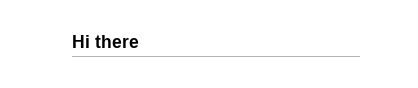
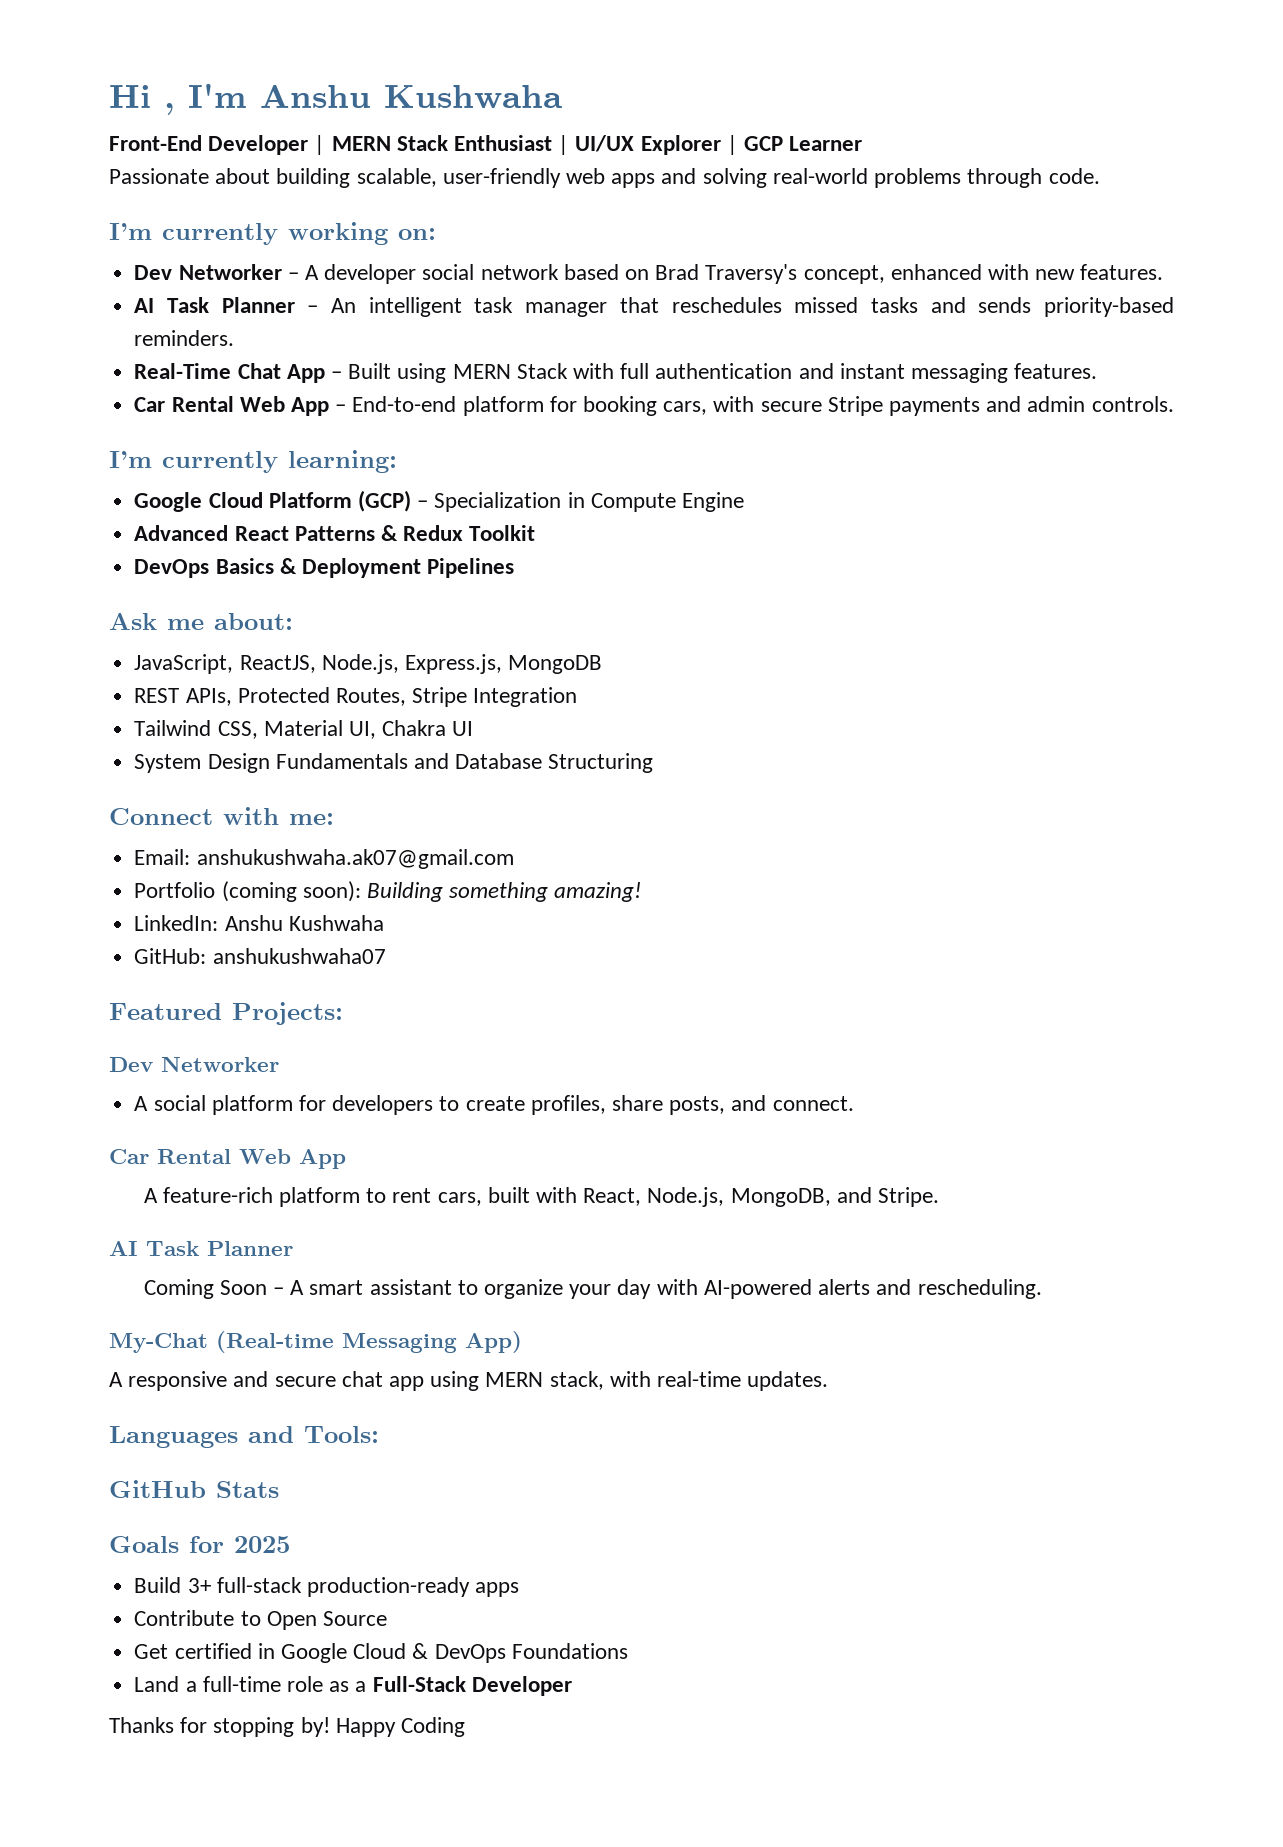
[95,35,139,48] there -> [164,83,562,115] [109,135,863,155] [109,168,1100,188] [109,222,436,245] [134,264,1164,284] [134,297,1175,317] [134,330,235,346] [134,363,1098,383] [134,396,1174,416] [109,450,397,473] [134,490,744,512] [134,525,536,541] [134,558,515,578] [109,613,293,630] [134,654,603,674] [134,687,578,707] [134,720,474,739] [134,753,654,773] [109,807,334,825] [134,849,514,869] [134,881,642,902] [134,915,384,931] [134,948,386,964] [109,1002,343,1025] [109,1057,279,1072] [134,1095,854,1115] [109,1149,346,1169] [143,1187,940,1207] [109,1241,293,1256] [143,1279,1042,1299] [109,1331,522,1353] [109,1371,829,1391] [109,1426,379,1448] [109,1480,279,1498] [109,1536,290,1553] [134,1577,520,1597] [134,1610,387,1630] [134,1643,628,1663] [134,1676,572,1696] [109,1717,466,1737] , I'm Anshu Kushwaha // Front-End Developer | MERN Stack Enthusiast | UI/UX Explorer | GCP Learner // Passionate about building scalable, user-friendly web apps and solving real-world problems through code. // I’m currently working on: // Dev Networker – A developer social network based on Brad Traversy's concept, enhanced with new features. // AI Task Planner – An intelligent task manager that reschedules missed tasks and sends priority-based reminders. // Real-Time Chat App – Built using MERN Stack with full authentication and instant messaging features. // Car Rental Web App – End-to-end platform for booking cars, with secure Stripe payments and admin controls. // I’m currently learning: // Google Cloud Platform (GCP) – Specialization in Compute Engine // Advanced React Patterns & Redux Toolkit // DevOps Basics & Deployment Pipelines // Ask me about: // JavaScript, ReactJS, Node.js, Express.js, MongoDB // REST APIs, Protected Routes, Stripe Integration // Tailwind CSS, Material UI, Chakra UI // System Design Fundamentals and Database Structuring // Connect with me: // Email: anshukushwaha.ak07@gmail.com // Portfolio (coming soon): Building something amazing! // LinkedIn: Anshu Kushwaha // GitHub: anshukushwaha07 // Featured Projects: // Dev Networker // A social platform for developers to create profiles, share posts, and connect. // Car Rental Web App // A feature-rich platform to rent cars, built with React, Node.js, MongoDB, and Stripe. // AI Task Planner // Coming Soon – A smart assistant to organize your day with AI-powered alerts and rescheduling. // My-Chat (Real-time Messaging App) // A responsive and secure chat app using MERN stack, with real-time updates. // Languages and Tools: // GitHub Stats // Goals for 2025 // Build 3+ full-stack production-ready apps // Contribute to Open Source // Get certified in Google Cloud & DevOps Foundations // Land a full-time role as a Full-Stack Developer // Thanks for stopping by! Happy Coding

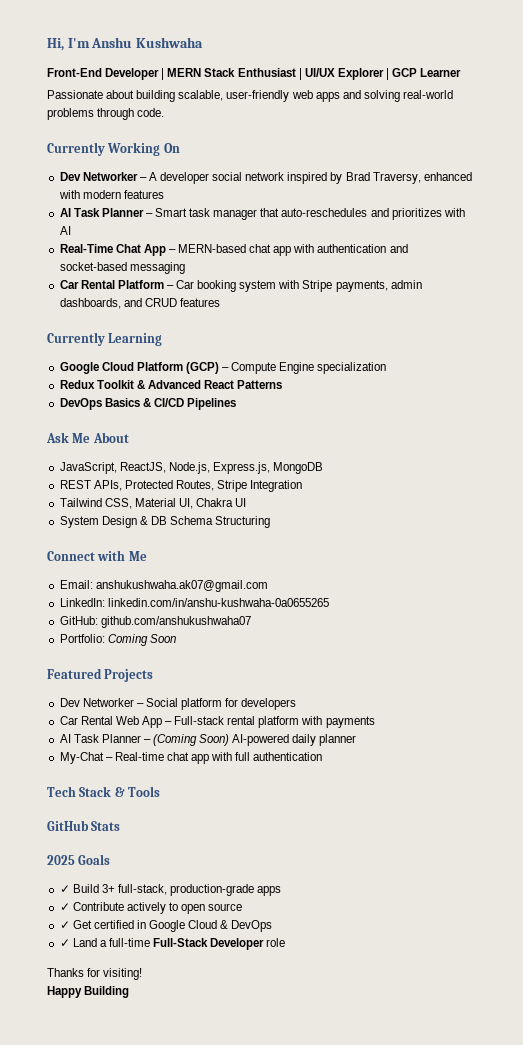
[109,85,175,115] Hi , -> [47,38,64,51] Hi,
[109,222,436,245] I’m currently working on: -> [47,142,180,156] Currently Working On
[563,264,1164,284] [134,297,462,317] based on Brad Traversy's concept, enhanced with new features. // AI Task Planner – An intelligent -> [287,172,472,184] [58,190,164,199] [59,208,188,217] inspired by Brad Traversy, enhanced with modern features // AI Task Planner – Smart
[671,297,1175,317] [134,330,235,346] [134,363,650,383] reschedules missed tasks and sends priority-based reminders. // Real-Time Chat App – Built using MERN Stack with full -> [281,208,465,220] [59,226,71,235] [59,244,315,256] auto-reschedules and prioritizes with AI // Real-Time Chat App – MERN-based chat app with
[839,363,905,379] instant -> [59,262,127,271] socket-based
[1014,363,1098,379] [134,396,1174,416] [109,450,397,473] features. // Car Rental Web App – End-to-end platform for booking cars, with secure Stripe payments and admin controls. // I’m currently learning: -> [59,280,422,292] [59,298,220,309] [47,332,163,346] // Car Rental Platform – Car booking system with Stripe payments, admin dashboards, and CRUD features // Currently Learning
[434,492,585,512] Specialization in -> (230, 369) none
(744, 502) // -> [317,362,387,374] [59,380,145,389] specialization // Redux Toolkit &
[380,525,536,541] & Redux Toolkit -> (283, 384) none
[301,558,421,578] Deployment -> [153,398,184,407] CI/CD
[167,613,293,630] me about: -> [72,432,129,443] Me About
[275,753,543,769] Fundamentals and Database -> [139,516,214,525] & DB Schema
[289,813,334,825] me: -> [128,551,147,561] Me
[134,881,642,902] // Portfolio (coming soon): Building something amazing! -> (268, 586) none
[224,915,384,931] Anshu Kushwaha -> [107,598,329,607] linkedin.com/in/anshu-kushwaha-0a0655265
[212,948,386,964] anshukushwaha07 -> [100,616,251,628] [59,634,176,646] github.com/anshukushwaha07 // Portfolio: Coming Soon
[232,1002,343,1025] [109,1057,279,1072] [134,1095,206,1111] Projects: // Dev Networker // A social -> [104,669,154,682] [59,698,178,707] Projects // Dev Networker – Social
[439,1095,854,1115] [109,1149,346,1169] [143,1187,940,1207] [109,1241,293,1256] [143,1279,1042,1299] [109,1331,522,1353] [109,1371,829,1391] [109,1426,379,1448] to create profiles, share posts, and connect. // Car Rental Web App // A feature-rich platform to rent cars, built with React, Node.js, MongoDB, and Stripe. // AI Task Planner // Coming Soon – A smart assistant to organize your day with AI-powered alerts and rescheduling. // My-Chat (Real-time Messaging App) // A responsive and secure chat app using MERN stack, with real-time updates. // Languages and Tools: -> [59,716,375,728] [59,734,357,746] [59,752,323,764] [47,786,161,797] // Car Rental Web App – Full-stack rental platform with payments // AI Task Planner – (Coming Soon) AI-powered daily planner // My-Chat – Real-time chat app with full authentication // Tech Stack & Tools
(279, 1489) none -> [47,855,75,865] 2025
[189,1536,290,1553] [134,1577,520,1597] [134,1610,387,1630] for 2025 // Build 3+ full-stack production-ready apps // Contribute to Open Source // -> [59,884,282,896] [59,902,243,914] [59,921,70,929] // ✓ Build 3+ full-stack, production-grade apps // ✓ Contribute actively to open source // ✓
[511,1643,628,1659] Foundations // -> [59,939,70,947] // ✓
[286,1676,367,1692] role as a -> (150, 942) none
(572, 1686) none -> [266,938,286,947] role
[213,1717,466,1737] stopping by! Happy Coding -> [103,968,143,980] [47,986,130,998] visiting! // Happy Building

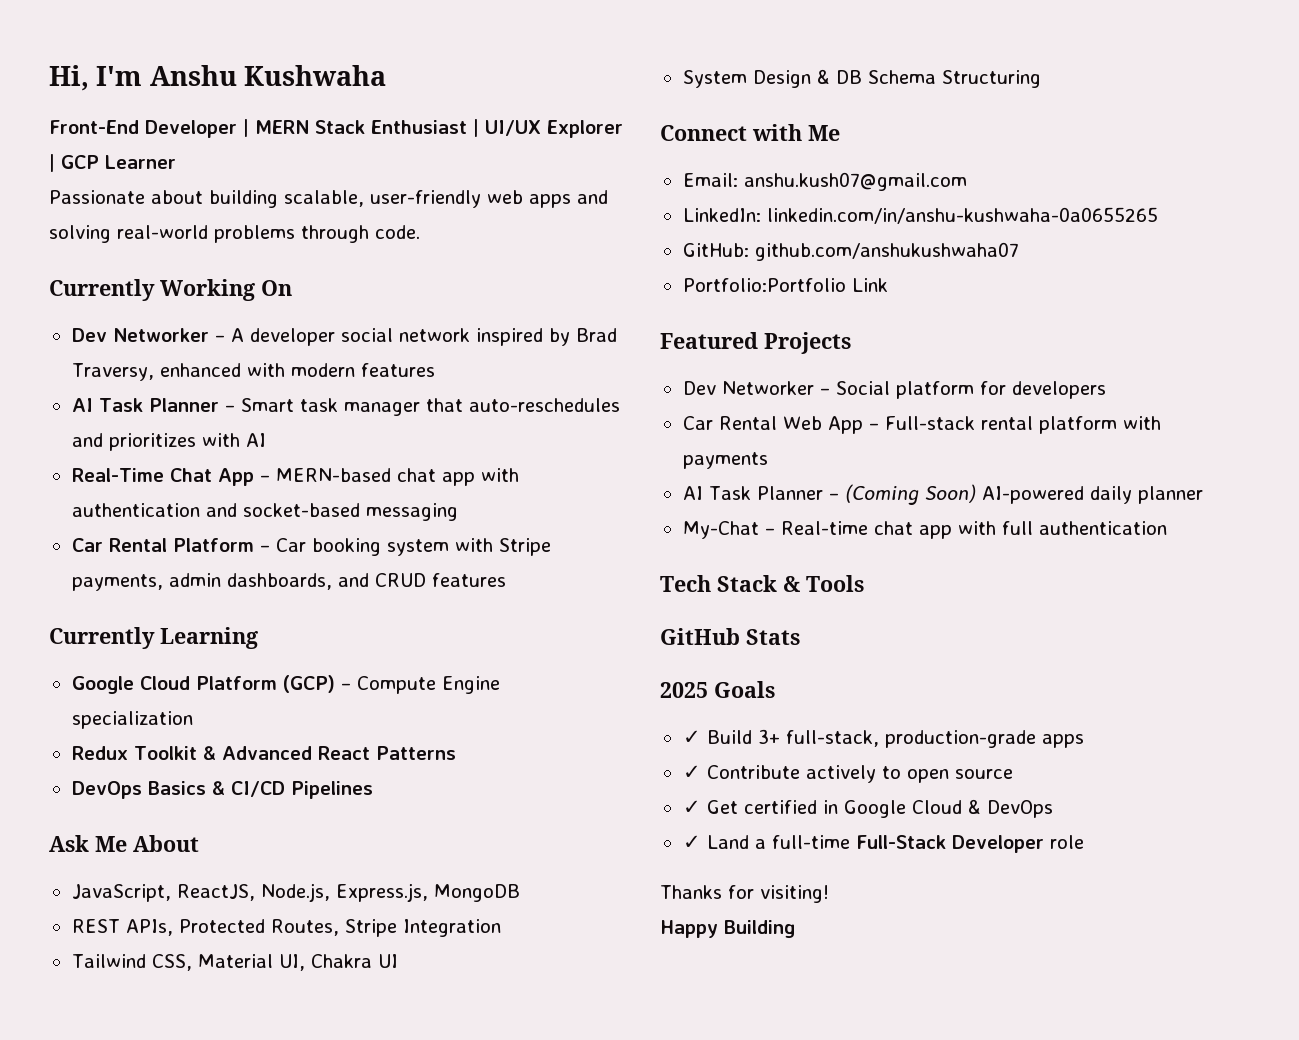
[95,580,268,592] anshukushwaha.ak07@gmail.com -> [743,172,967,191] anshu.kush07@gmail.com
[59,634,176,646] Portfolio: Coming Soon -> [682,278,888,292] Portfolio:Portfolio Link

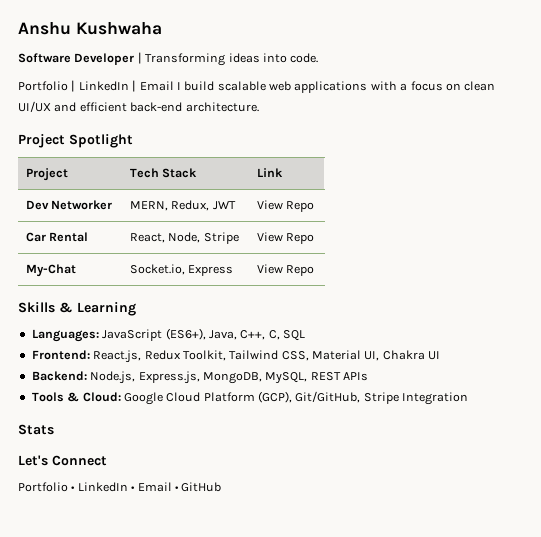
[49,65,143,91] Hi, I'm -> (18, 28) none
[49,120,139,134] Front-End -> [18,53,71,63] Software
[255,119,623,138] [49,154,176,172] [49,190,608,208] [49,225,420,243] [49,279,292,301] [71,328,617,346] [71,363,435,381] [71,398,620,416] [71,433,266,451] [71,468,519,486] [71,503,458,521] [71,538,551,556] [71,573,506,591] [49,627,258,649] [71,675,500,694] [71,711,193,729] [71,746,456,760] [71,781,373,799] [49,835,199,852] [71,883,520,902] [71,919,501,937] MERN Stack Enthusiast | UI/UX Explorer | GCP Learner // Passionate about building scalable, user-friendly web apps and solving real-world problems through code. // Currently Working On // Dev Networker – A developer social network inspired by Brad Traversy, enhanced with modern features // AI Task Planner – Smart task manager that auto-reschedules and prioritizes with AI // Real-Time Chat App – MERN-based chat app with authentication and socket-based messaging // Car Rental Platform – Car booking system with Stripe payments, admin dashboards, and CRUD features // Currently Learning // Google Cloud Platform (GCP) – Compute Engine specialization // Redux Toolkit & Advanced React Patterns // DevOps Basics & CI/CD Pipelines // Ask Me About // JavaScript, ReactJS, Node.js, Express.js, MongoDB // REST APIs, Protected Routes, Stripe Integration // -> [145,53,319,66] [18,80,496,93] [18,101,259,112] [18,134,133,148] [25,168,68,181] [129,168,198,178] [256,168,283,177] [25,200,113,210] [129,200,236,211] [256,200,315,212] [25,232,89,242] [129,232,239,244] [256,232,315,244] [25,264,76,277] [129,264,234,276] [256,264,315,276] [18,302,136,316] [31,328,305,342] [31,350,226,363] Transforming ideas into code. // Portfolio | LinkedIn | Email I build scalable web applications with a focus on clean UI/UX and efficient back-end architecture. // Project Spotlight // Project | Tech Stack | Link // Dev Networker | MERN, Redux, JWT | View Repo // Car Rental | React, Node, Stripe | View Repo // My-Chat | Socket.io, Express | View Repo // Skills & Learning // Languages: JavaScript (ES6+), Java, C++, C, SQL // Frontend: React.js, Redux Toolkit,
[682,69,1041,88] [660,124,840,141] [682,172,967,191] [682,207,1158,224] [682,242,1019,261] [682,278,888,292] [660,332,851,354] [682,381,1106,399] [682,416,1161,434] [682,452,768,469] [682,484,1203,505] [682,521,1167,539] [660,575,864,592] [660,628,800,645] [660,681,775,698] [682,729,1084,748] [682,765,1013,783] [682,799,1053,818] [682,835,1084,853] [660,885,829,903] [660,920,795,938] System Design & DB Schema Structuring // Connect with Me // Email: anshu.kush07@gmail.com // LinkedIn: linkedin.com/in/anshu-kushwaha-0a0655265 // GitHub: github.com/anshukushwaha07 // Portfolio:Portfolio Link // Featured Projects // Dev Networker – Social platform for developers // Car Rental Web App – Full-stack rental platform with payments // AI Task Planner – (Coming Soon) AI-powered daily planner // My-Chat – Real-time chat app with full authentication // Tech Stack & Tools // GitHub Stats // 2025 Goals // ✓ Build 3+ full-stack, production-grade apps // ✓ Contribute actively to open source // ✓ Get certified in Google Cloud & DevOps // ✓ Land a full-time Full-Stack Developer role // Thanks for visiting! // Happy Building -> [31,371,368,384] [31,391,469,405] [18,424,54,435] [18,455,107,466] [18,482,222,492] Backend: Node.js, Express.js, MongoDB, MySQL, REST APIs // Tools & Cloud: Google Cloud Platform (GCP), Git/GitHub, Stripe Integration // Stats // Let's Connect // Portfolio • LinkedIn • Email • GitHub

